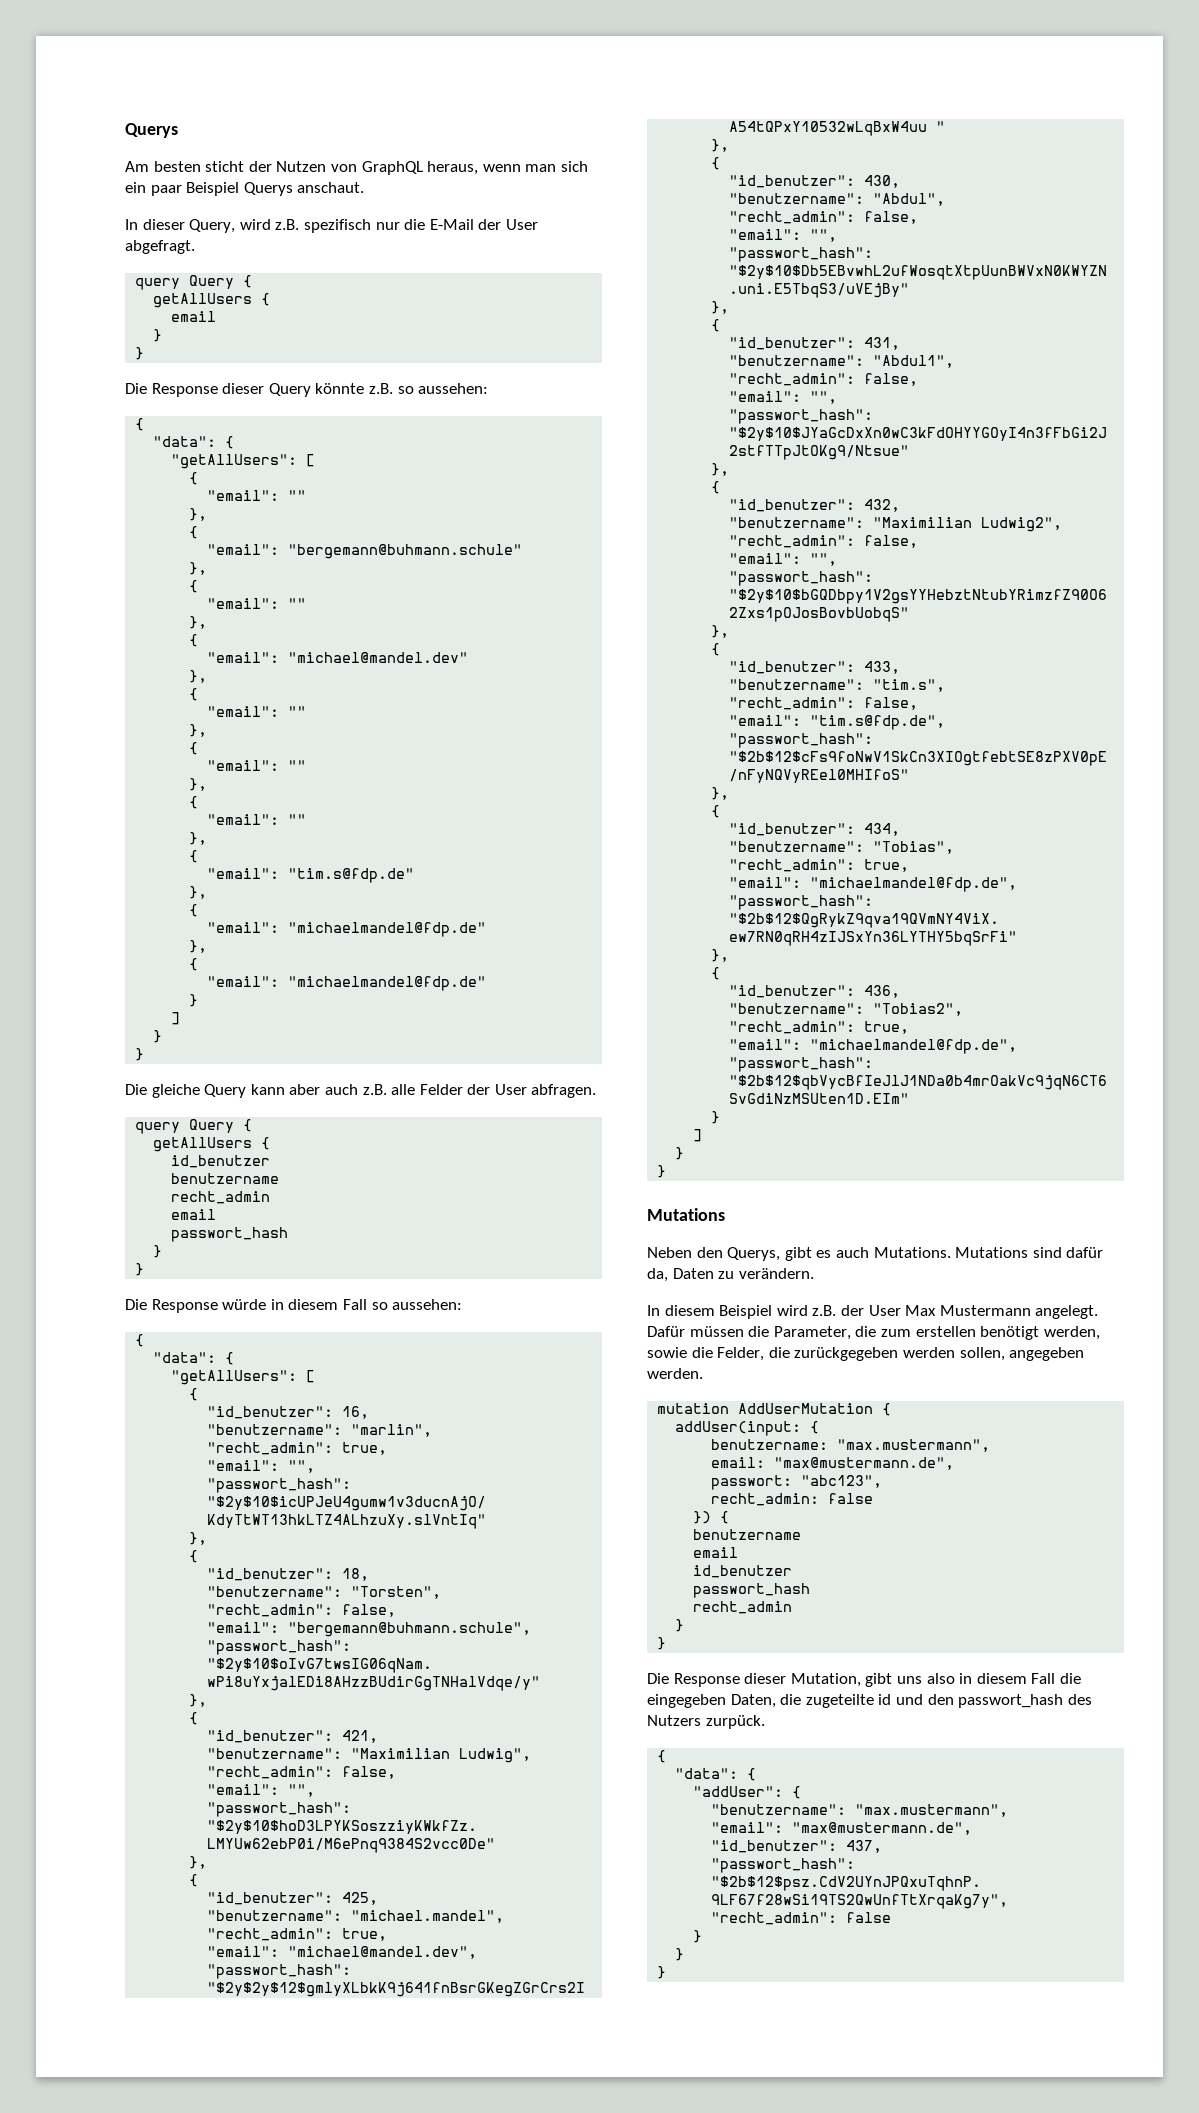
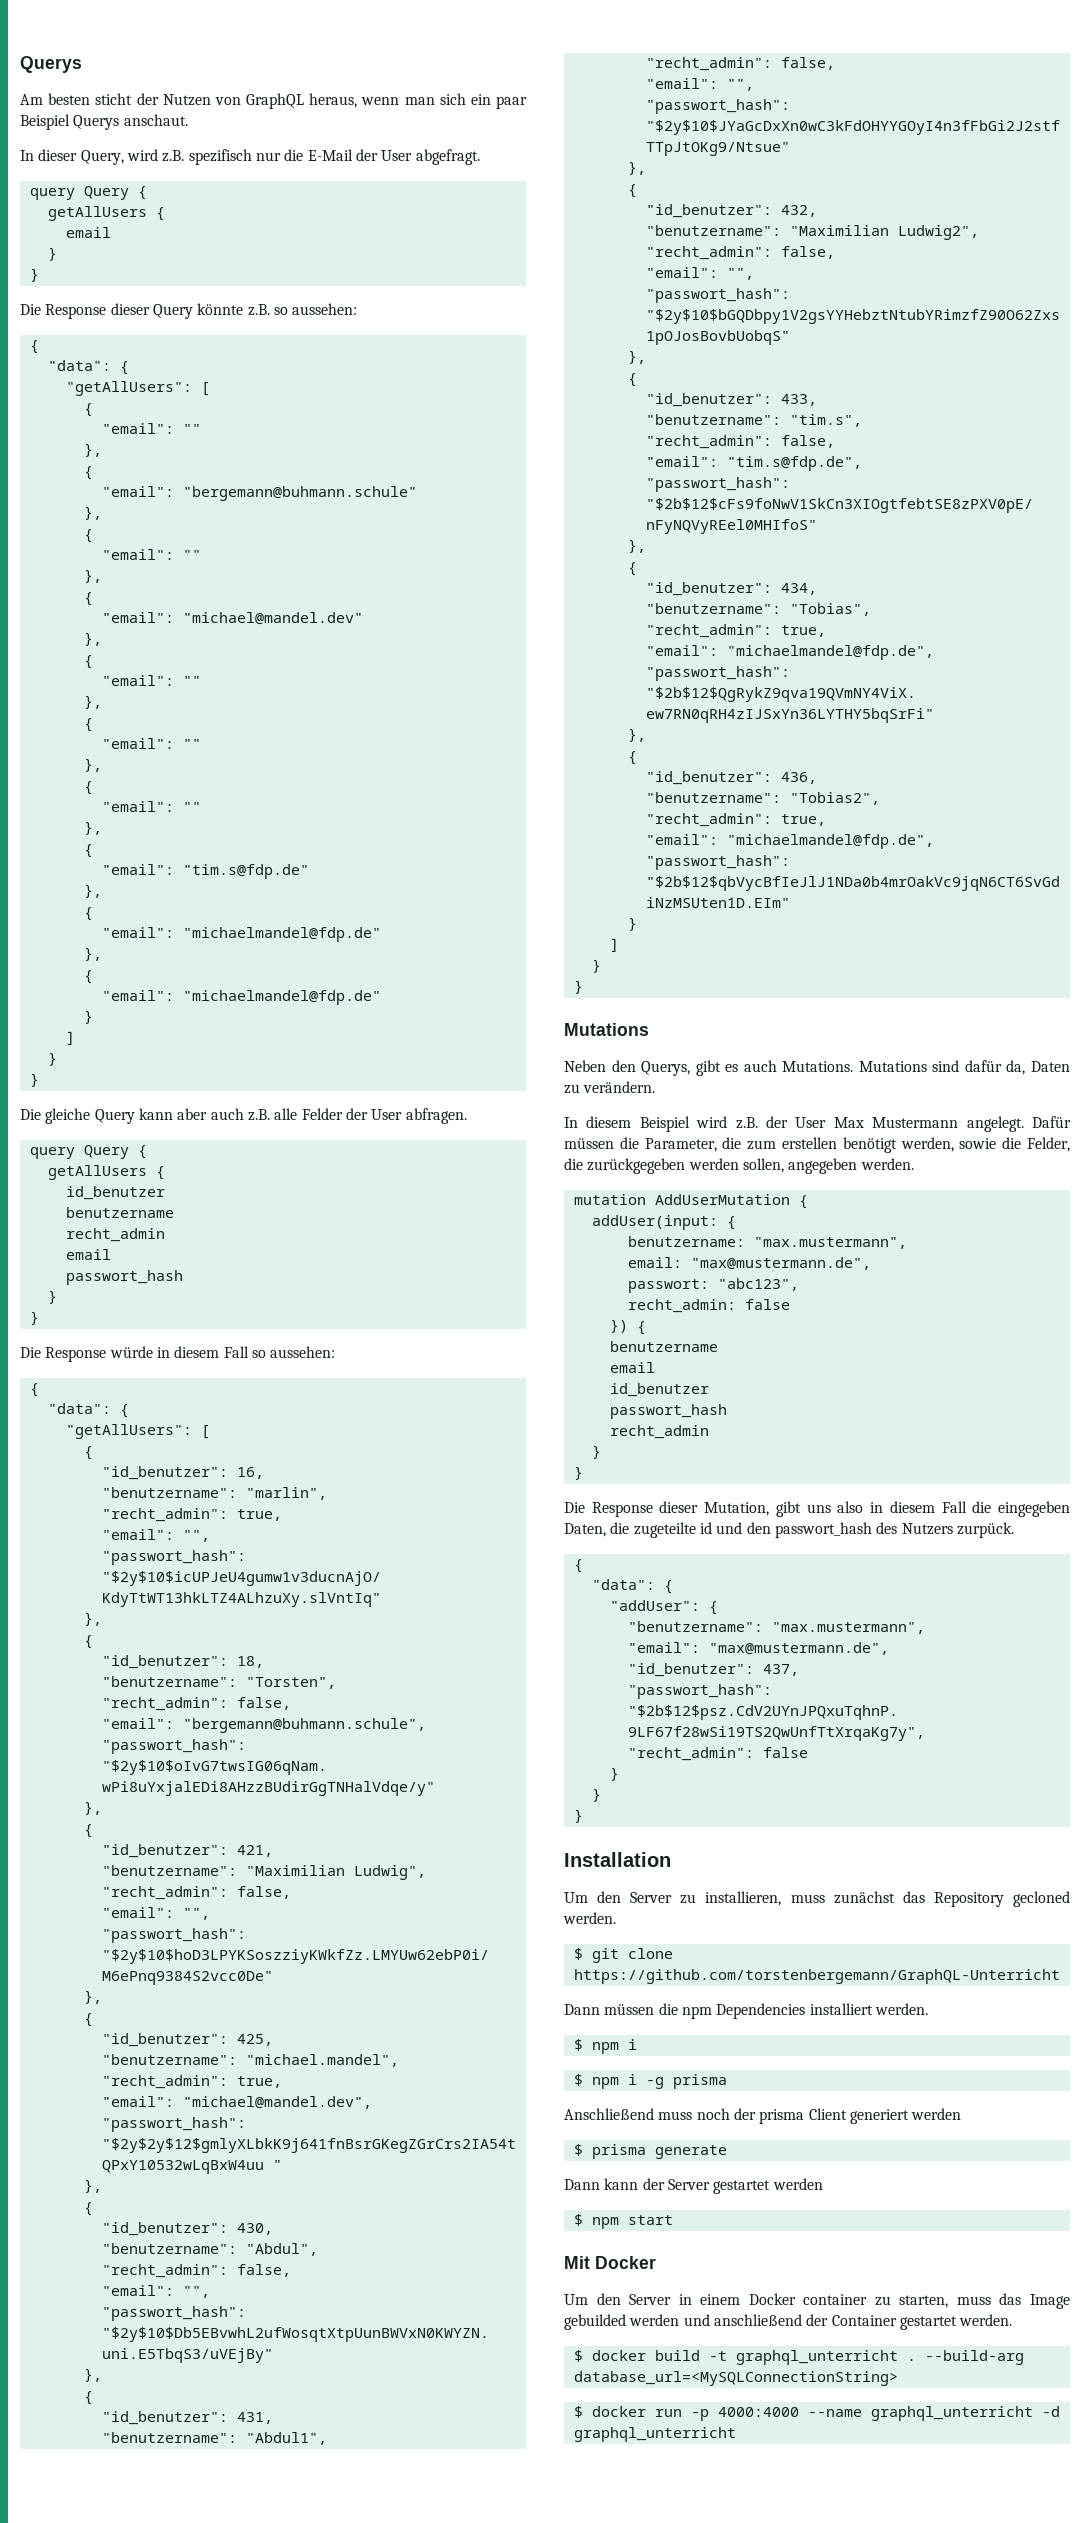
(667, 1972) none -> [564,1852,671,1867] [564,1891,1070,1907] [563,1912,616,1924] [573,1948,673,1963] [573,1969,1060,1984] [564,2003,928,2019] [573,2039,637,2054] [573,2074,727,2089] [564,2108,962,2124] [573,2144,727,2159] [564,2178,823,2194] [573,2214,673,2229] [564,2256,656,2269] [564,2293,1070,2309] [564,2314,1013,2330] [573,2350,1024,2365] [573,2371,898,2386] [573,2406,1060,2421] [573,2427,736,2442] // Installation // Um den Server zu installieren, muss zunächst das Repository gecloned werden. // $ git clone https://github.com/torstenbergemann/GraphQL-Unterricht // Dann müssen die npm Dependencies installiert werden. // $ npm i // $ npm i -g prisma // Anschließend muss noch der prisma Client generiert werden // $ prisma generate // Dann kann der Server gestartet werden // $ npm start // Mit Docker // Um den Server in einem Docker container zu starten, muss das Image gebuilded werden und anschließend der Container gestartet werden. // $ docker build -t graphql_unterricht . --build-arg database_url=<MySQLConnectionString> // $ docker run -p 4000:4000 --name graphql_unterricht -d graphql_unterricht

